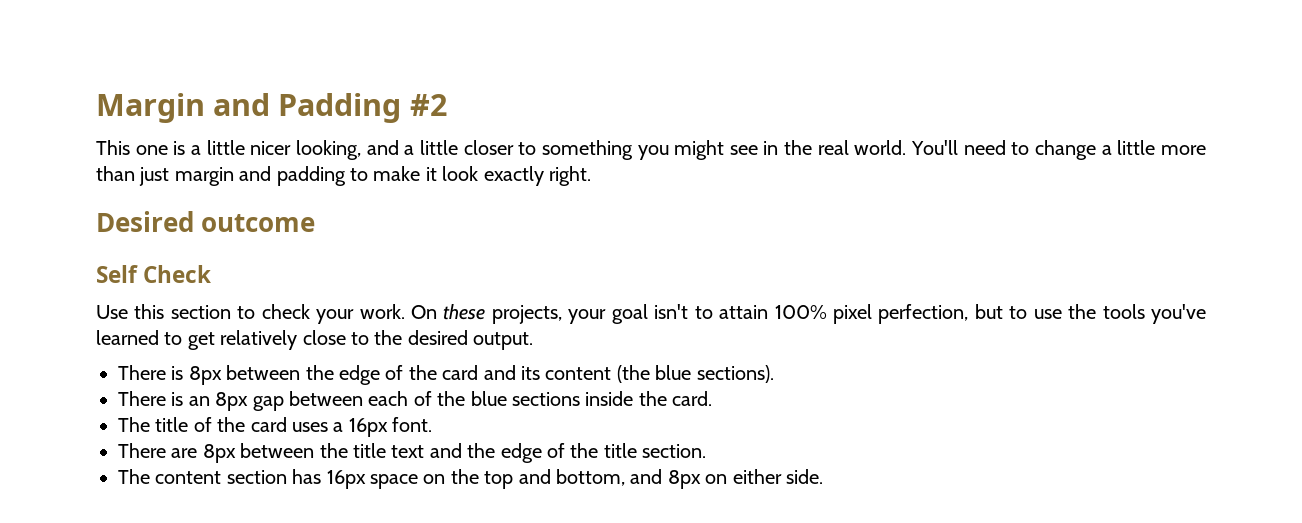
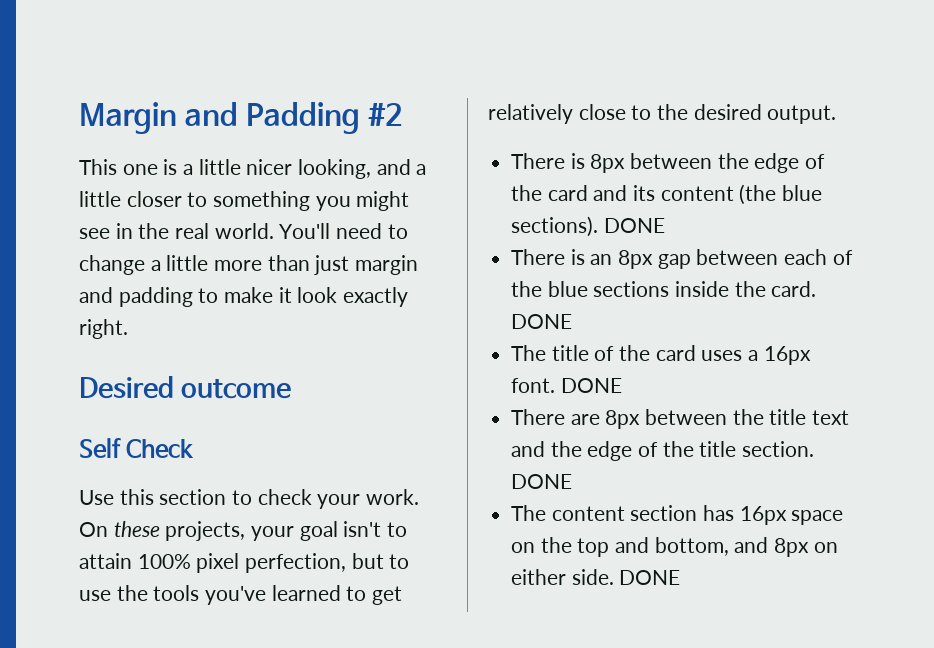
(774, 374) none -> [603,218,665,233] DONE
(713, 398) none -> [511,314,573,329] DONE
(433, 424) none -> [560,378,622,393] DONE
(707, 451) none -> [511,474,573,489] DONE
(823, 476) none -> [619,570,681,585] DONE

